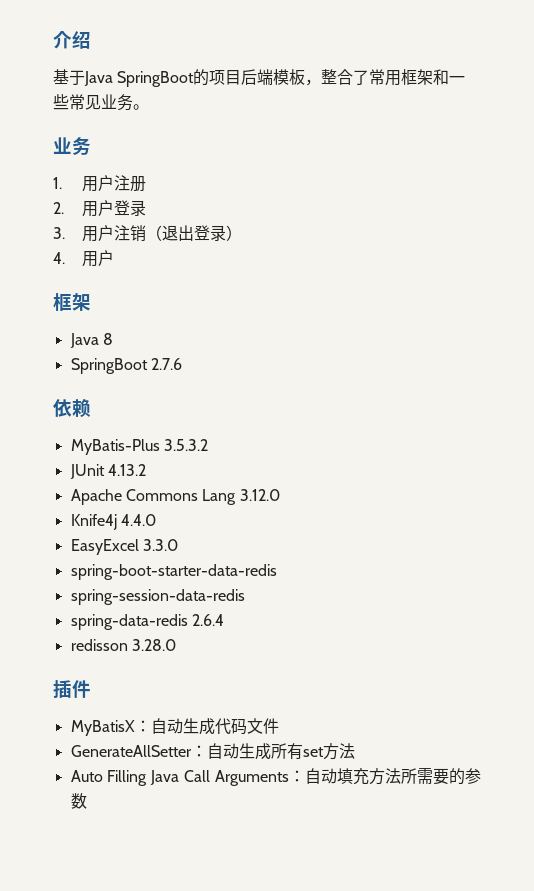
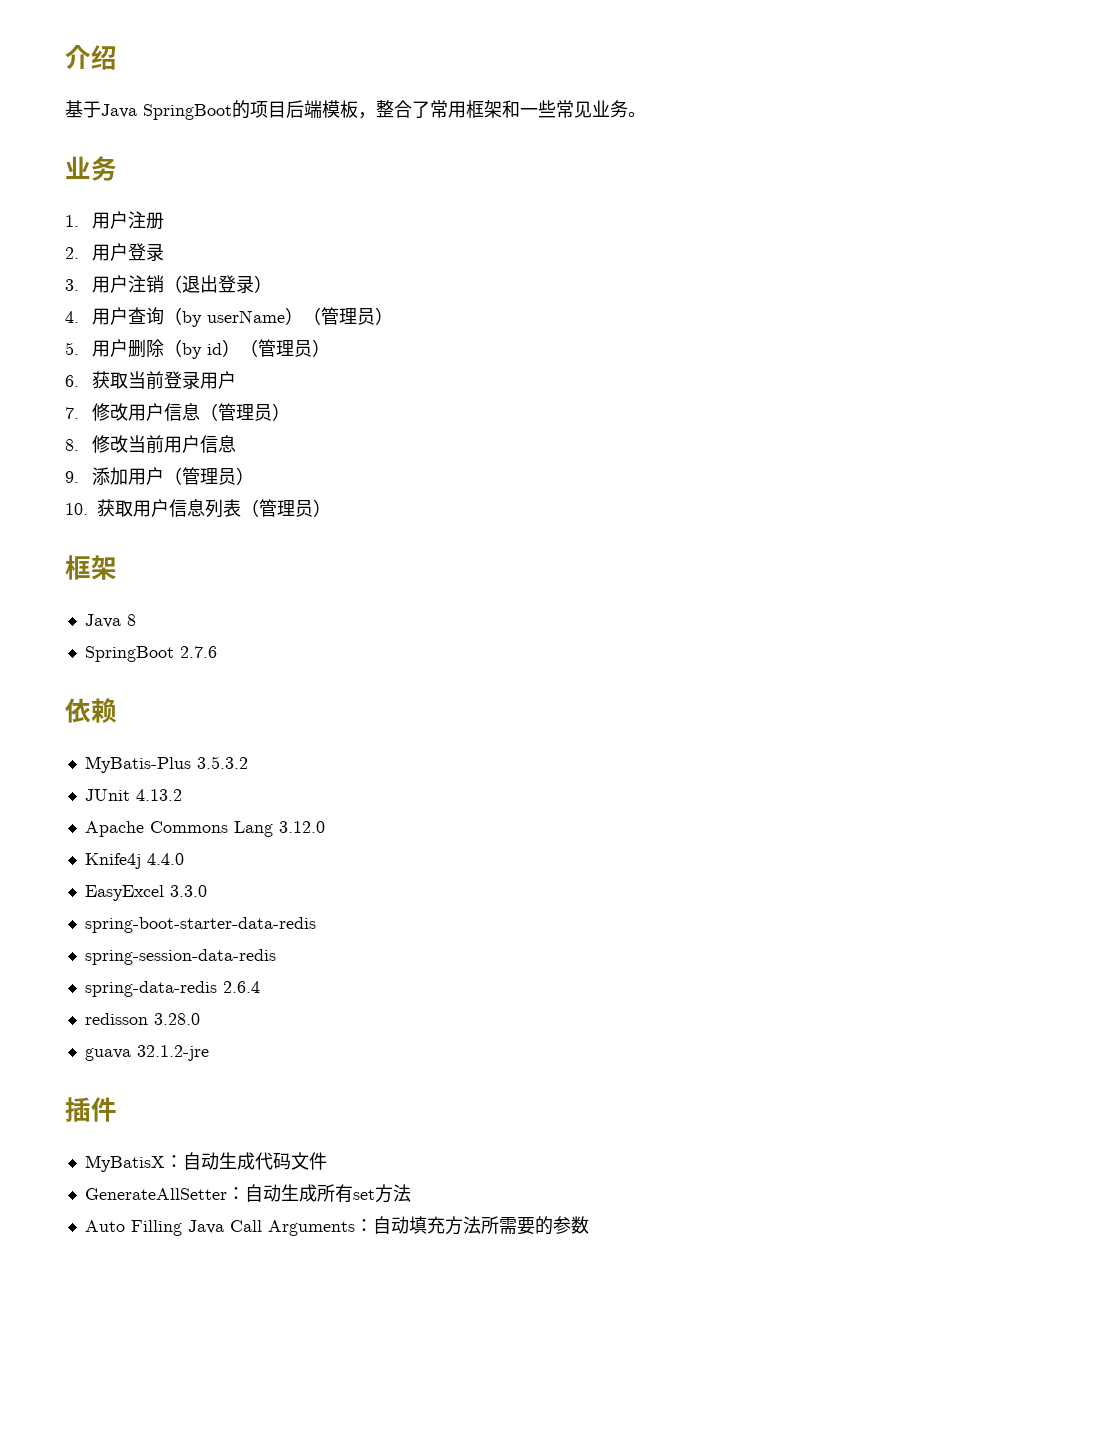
(114, 258) none -> [128,307,394,327] [65,339,331,359] [65,371,237,389] [65,403,291,421] [65,435,237,453] [65,467,255,485] [65,499,331,518] 查询（by userName）（管理员） // 5.用户删除（by id）（管理员） // 6.获取当前登录用户 // 7.修改用户信息（管理员） // 8.修改当前用户信息 // 9.添加用户（管理员） // 10.获取用户信息列表（管理员）
(176, 645) none -> [84,1045,209,1061] // guava 32.1.2-jre

